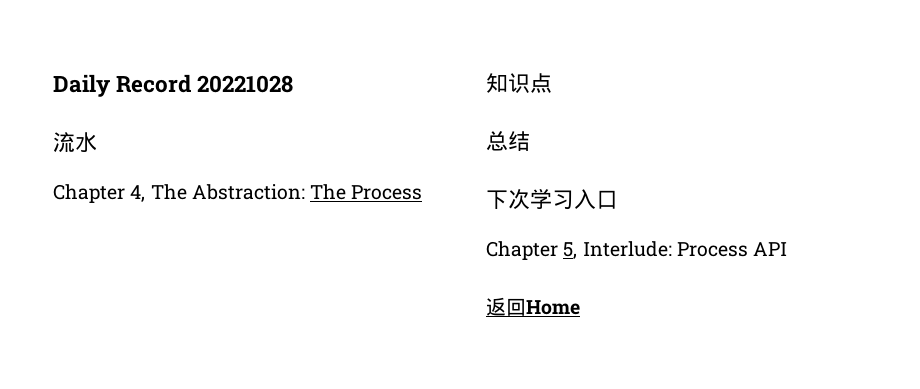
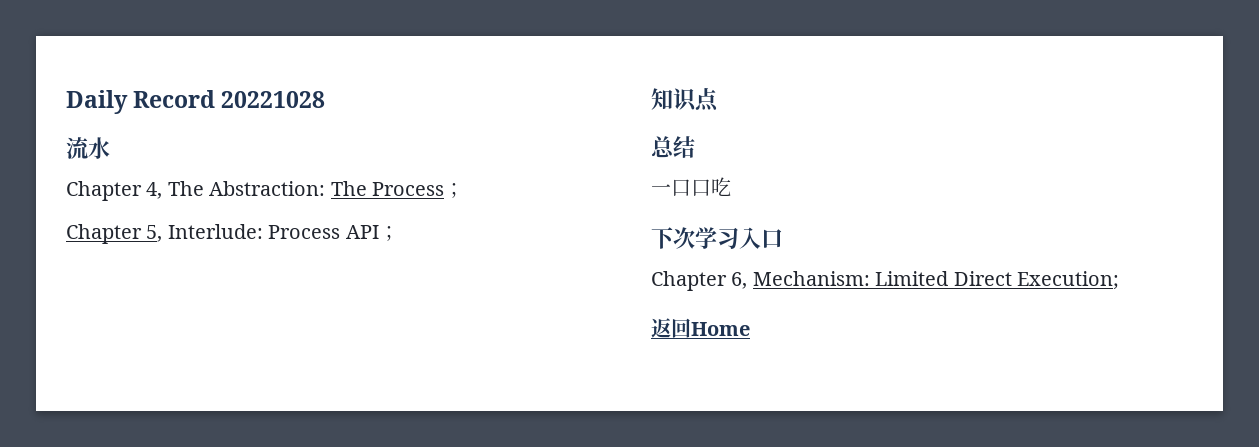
(423, 192) none -> [444,183,464,198] [66,224,399,244] ； // Chapter 5, Interlude: Process API；
(530, 141) none -> [651,177,731,197] // 一口口吃
[563,241,788,259] 5, Interlude: Process API -> [731,271,1119,290] 6, Mechanism: Limited Direct Execution;

